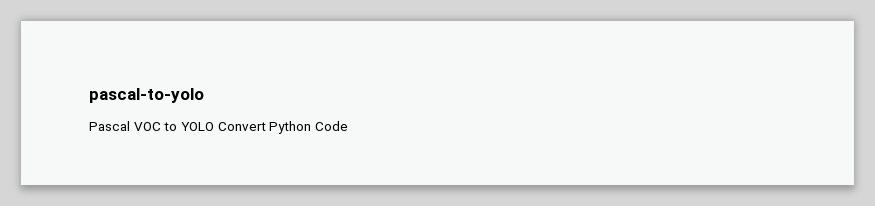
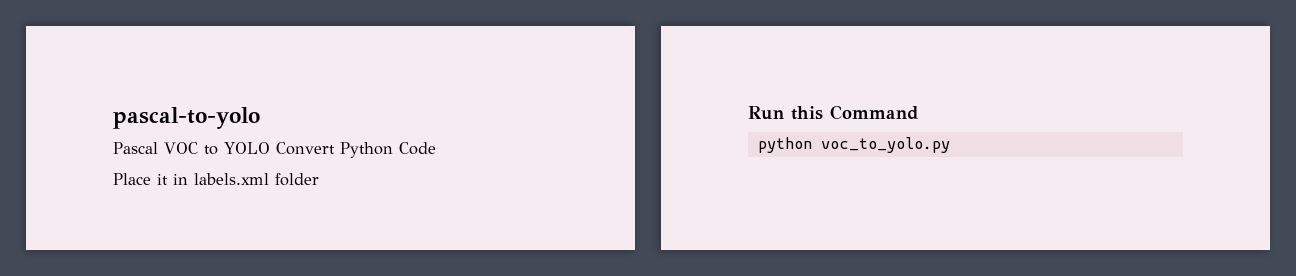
(348, 126) none -> [113,173,319,186] [748,105,919,120] [757,137,950,153] // Place it in labels.xml folder // Run this Command // python voc_to_yolo.py

